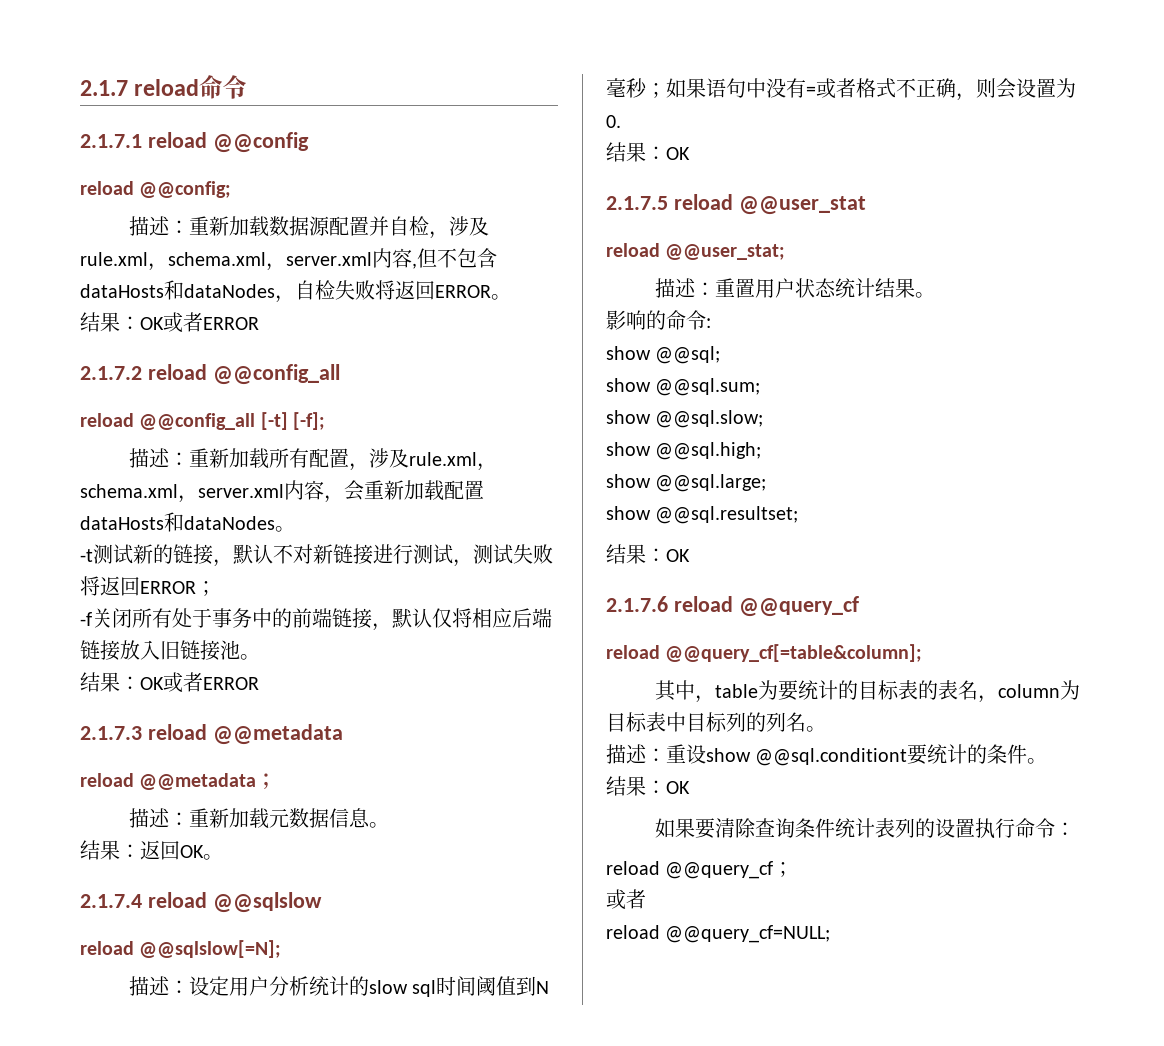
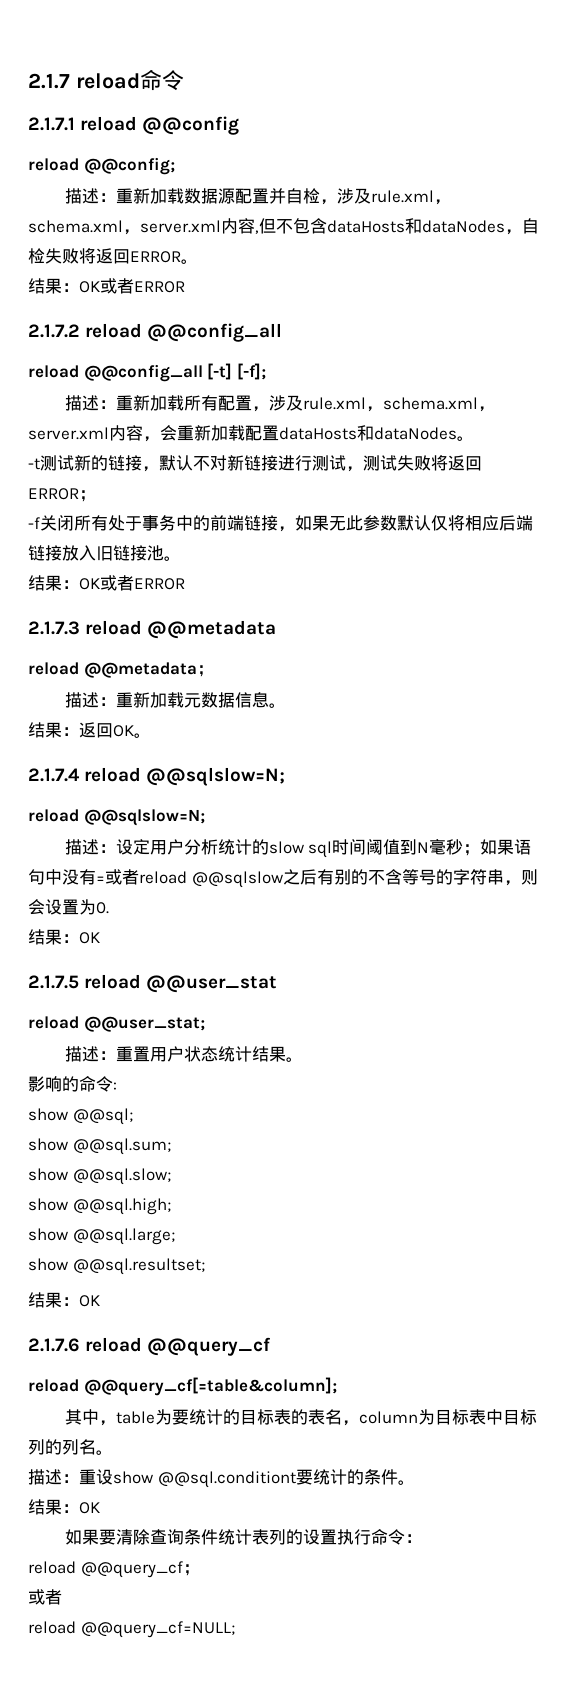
(392, 627) none -> [295,515,397,531] 如果无此参数
[212,892,322,913] [80,940,282,958] @@sqlslow // reload @@sqlslow[=N]; -> [146,767,286,786] [28,809,205,826] @@sqlslow=N; // reload @@sqlslow=N;
[856,78,956,98] 格式不正确 -> [139,869,504,888] reload @@sqlslow之后有别的不含等号的字符串

